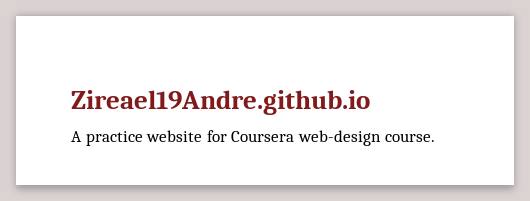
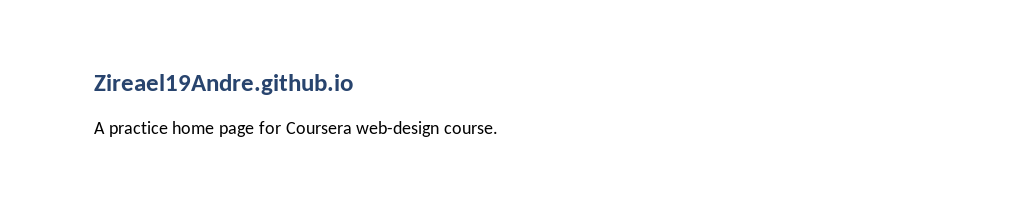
[146,130,203,142] website -> [172,121,255,137] home page

